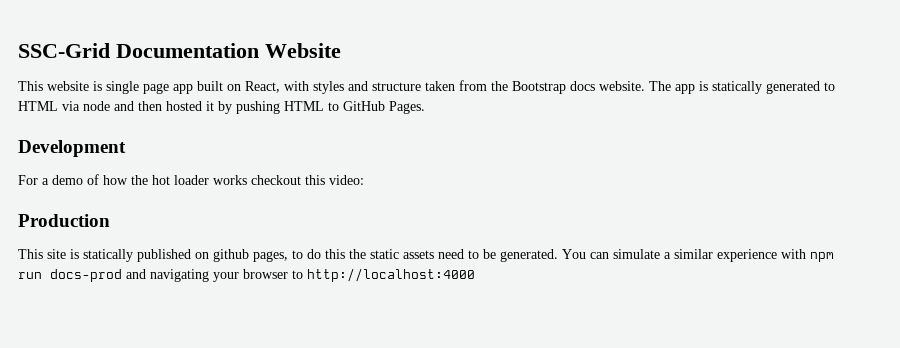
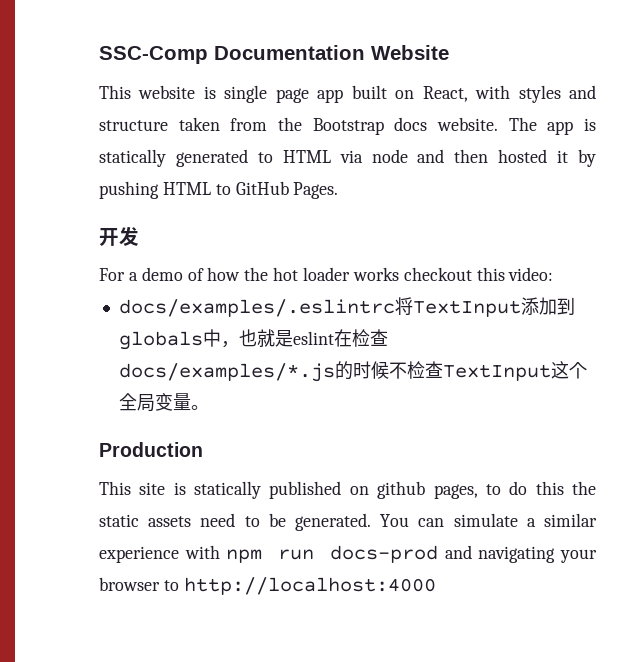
[18,43,110,58] SSC-Grid -> [99,46,208,64] SSC-Comp
[18,140,126,157] Development -> [99,226,139,246] 开发
(364, 180) none -> [118,297,575,317] [118,329,388,350] [118,361,587,382] [118,393,209,412] // docs/examples/.eslintrc将TextInput添加到globals中，也就是eslint在检查docs/examples/*.js的时候不检查TextInput这个全局变量。

